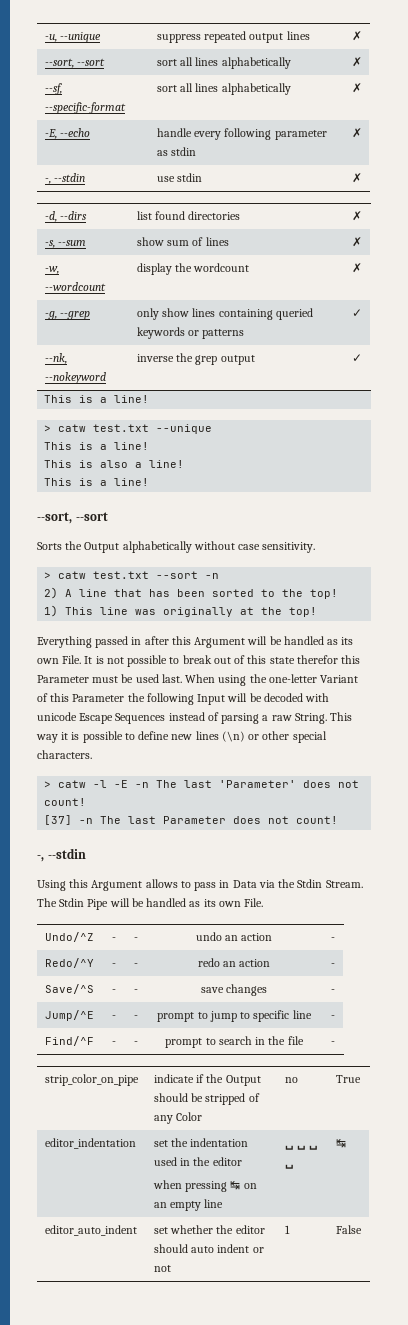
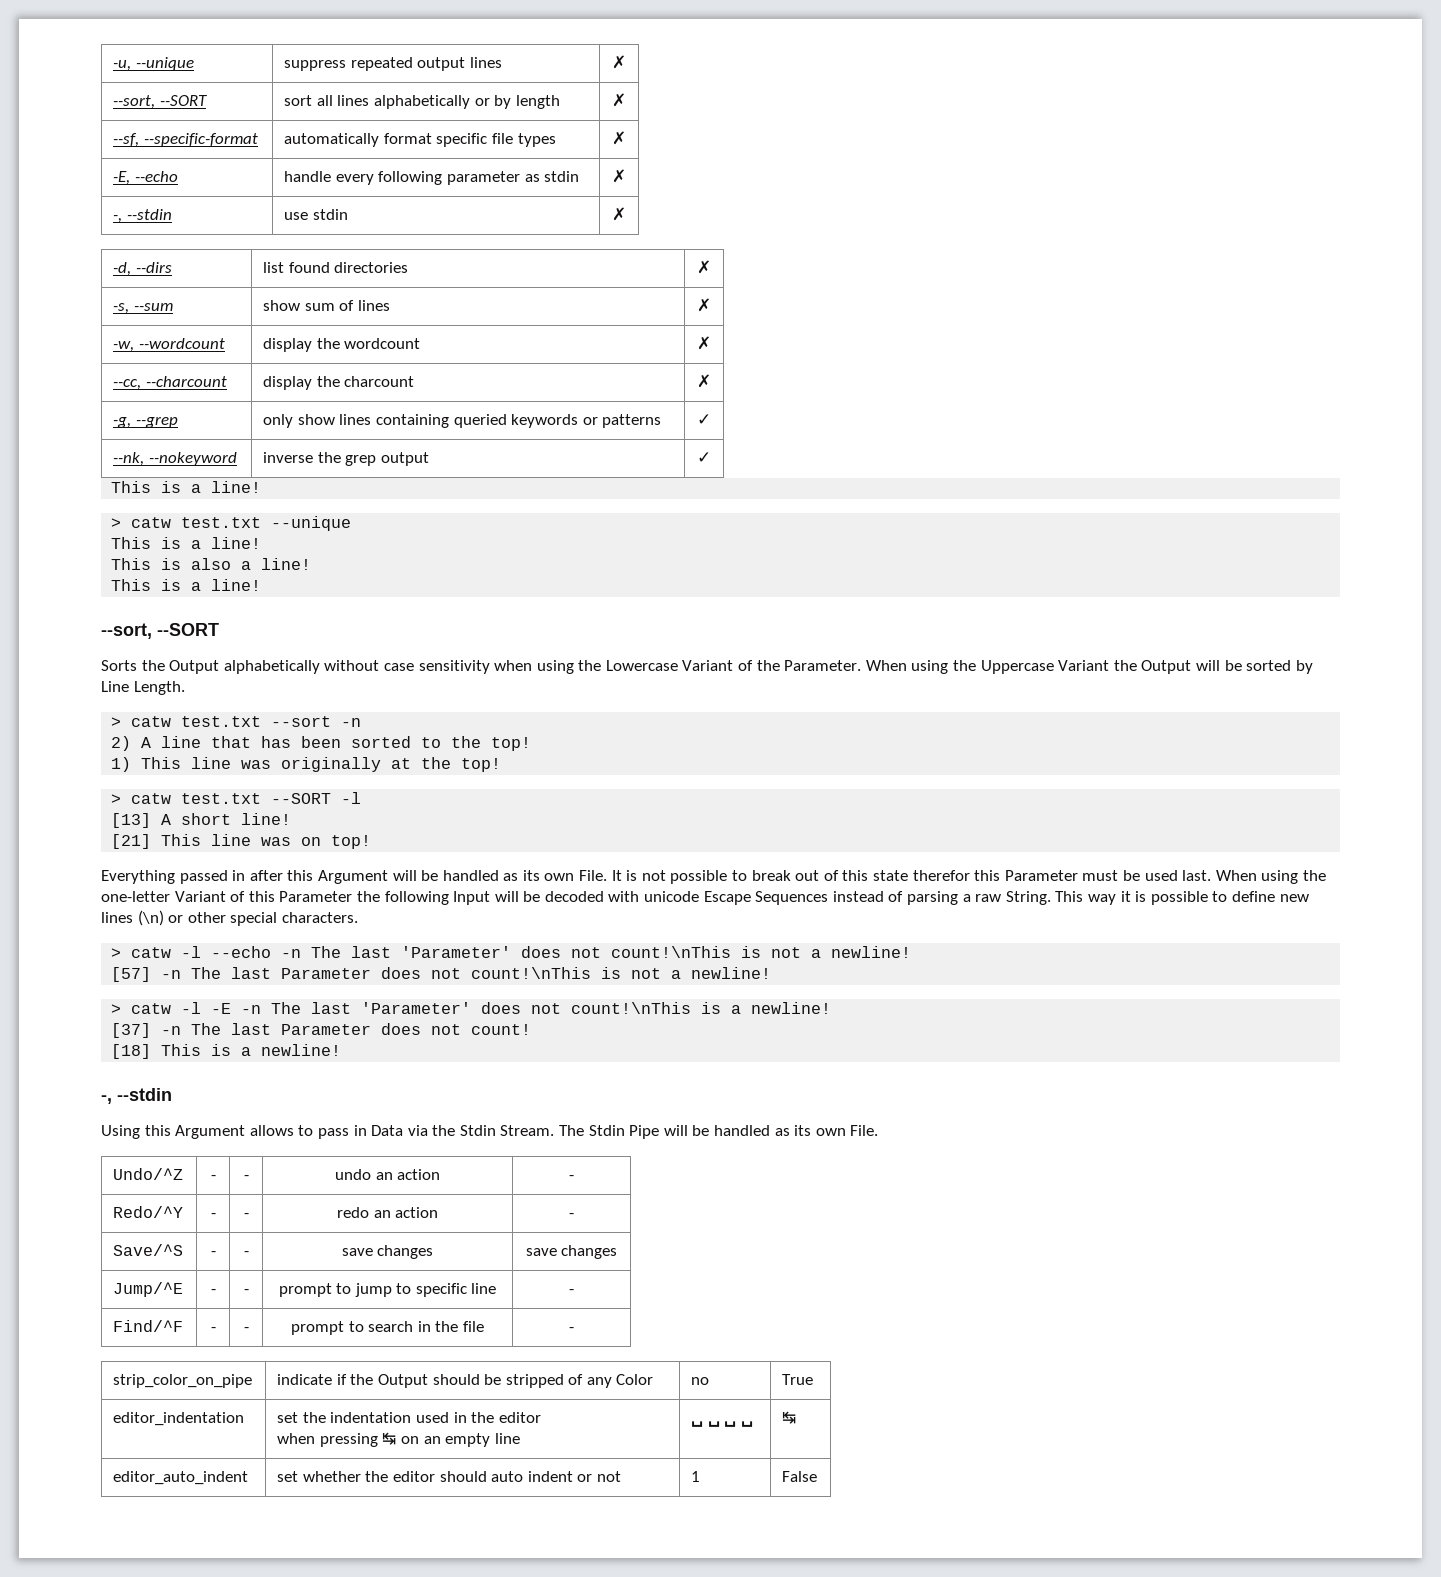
[77,58,106,66] [156,57,291,69] --sort | sort all lines alphabetically -> [159,95,207,106] [284,95,560,109] --SORT | sort all lines alphabetically or by length
[156,83,291,95] sort all lines alphabetically -> [284,133,556,147] automatically format specific file types
(362, 268) none -> [113,376,227,390] [263,376,415,390] [697,374,711,388] // --cc, --charcount | display the charcount | ✗
[75,512,108,521] --sort -> [157,623,219,636] --SORT
[262,542,316,553] sensitivity. -> [418,660,1313,674] [101,681,185,695] sensitivity when using the Lowercase Variant of the Parameter. When using the Uppercase Variant the Output will be sorted by Line Length.
(318, 612) none -> [111,792,362,804] [111,813,292,828] [111,834,372,849] // > catw test.txt --SORT -l // [13] A short line! // [21] This line was on top!
(92, 754) none -> [111,946,912,958] [111,967,772,982] // > catw -l --echo -n The last 'Parameter' does not count!\nThis is not a newline! // [57] -n The last Parameter does not count!\nThis is not a newline!
[44,798,87,806] count! -> [571,1002,832,1014] count!\nThis is a newline!
(339, 820) none -> [111,1044,342,1059] // [18] This is a newline!
[330,989,335,993] - -> [525,1245,618,1259] save changes

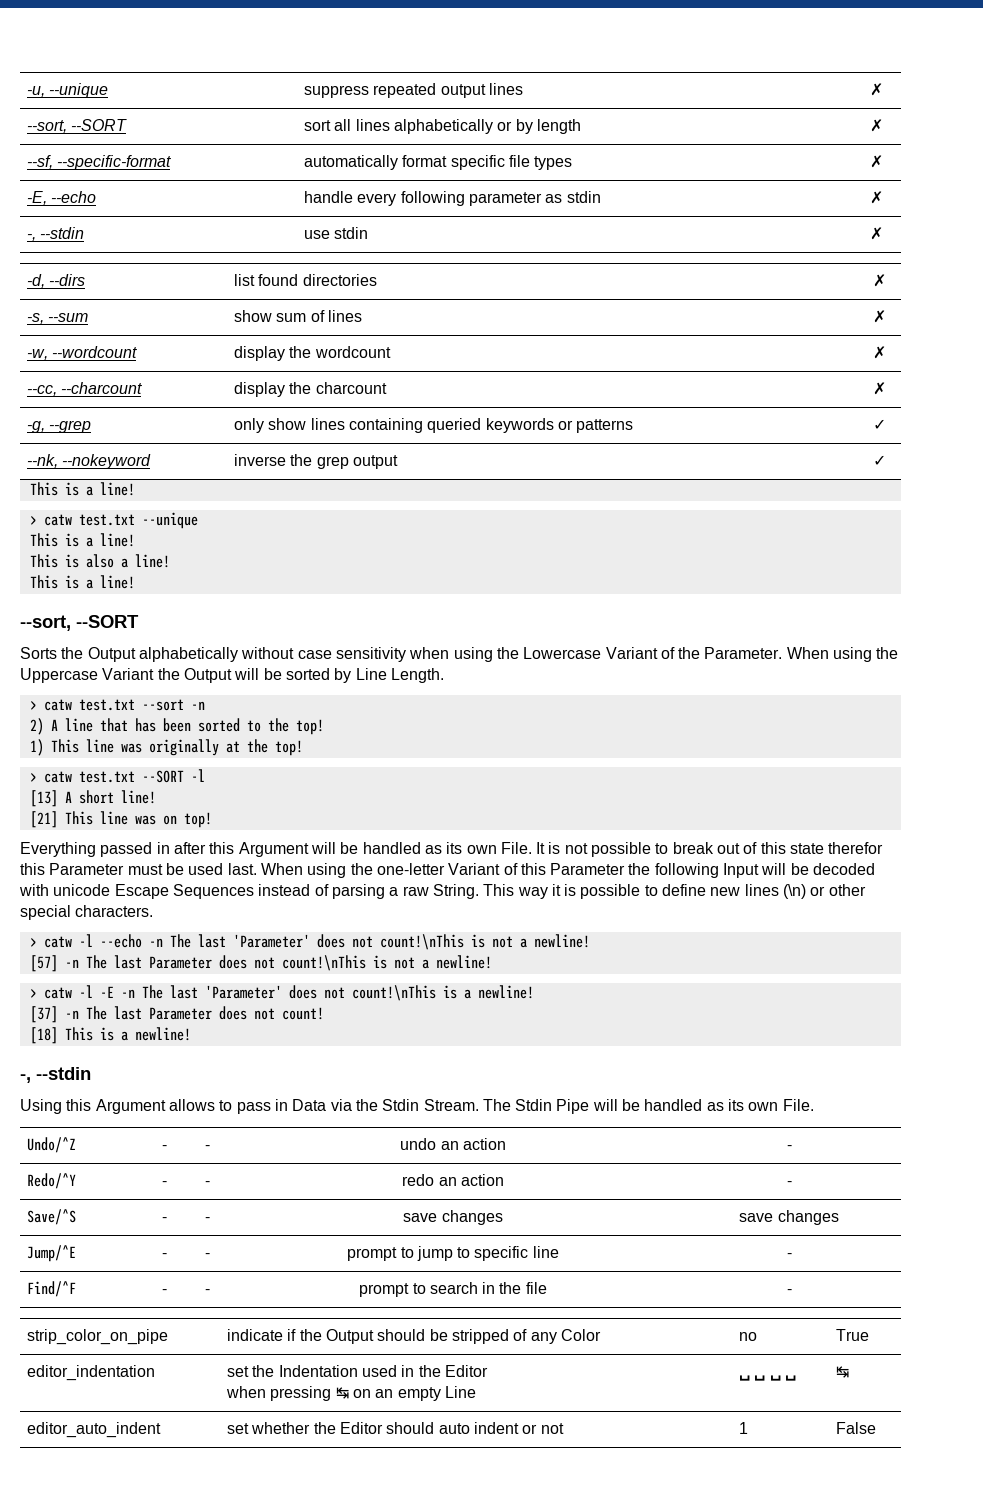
[330,1412,412,1423] indentation -> [278,1365,358,1377] Indentation
[498,1412,541,1423] editor -> [444,1365,488,1377] Editor
[494,1433,520,1444] line -> [444,1386,476,1398] Line
[392,1471,435,1482] editor -> [339,1422,383,1434] Editor

